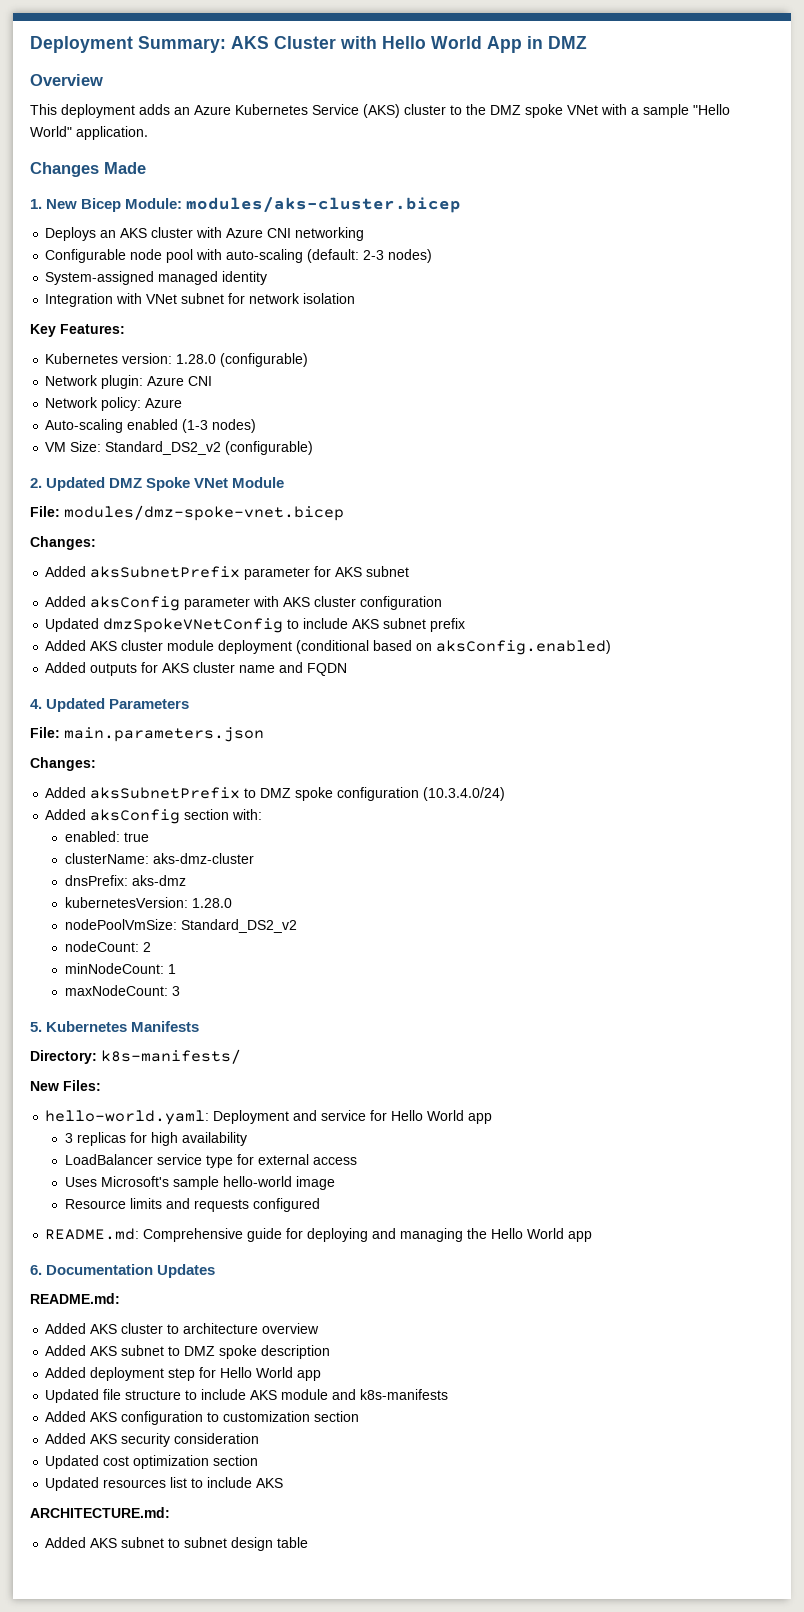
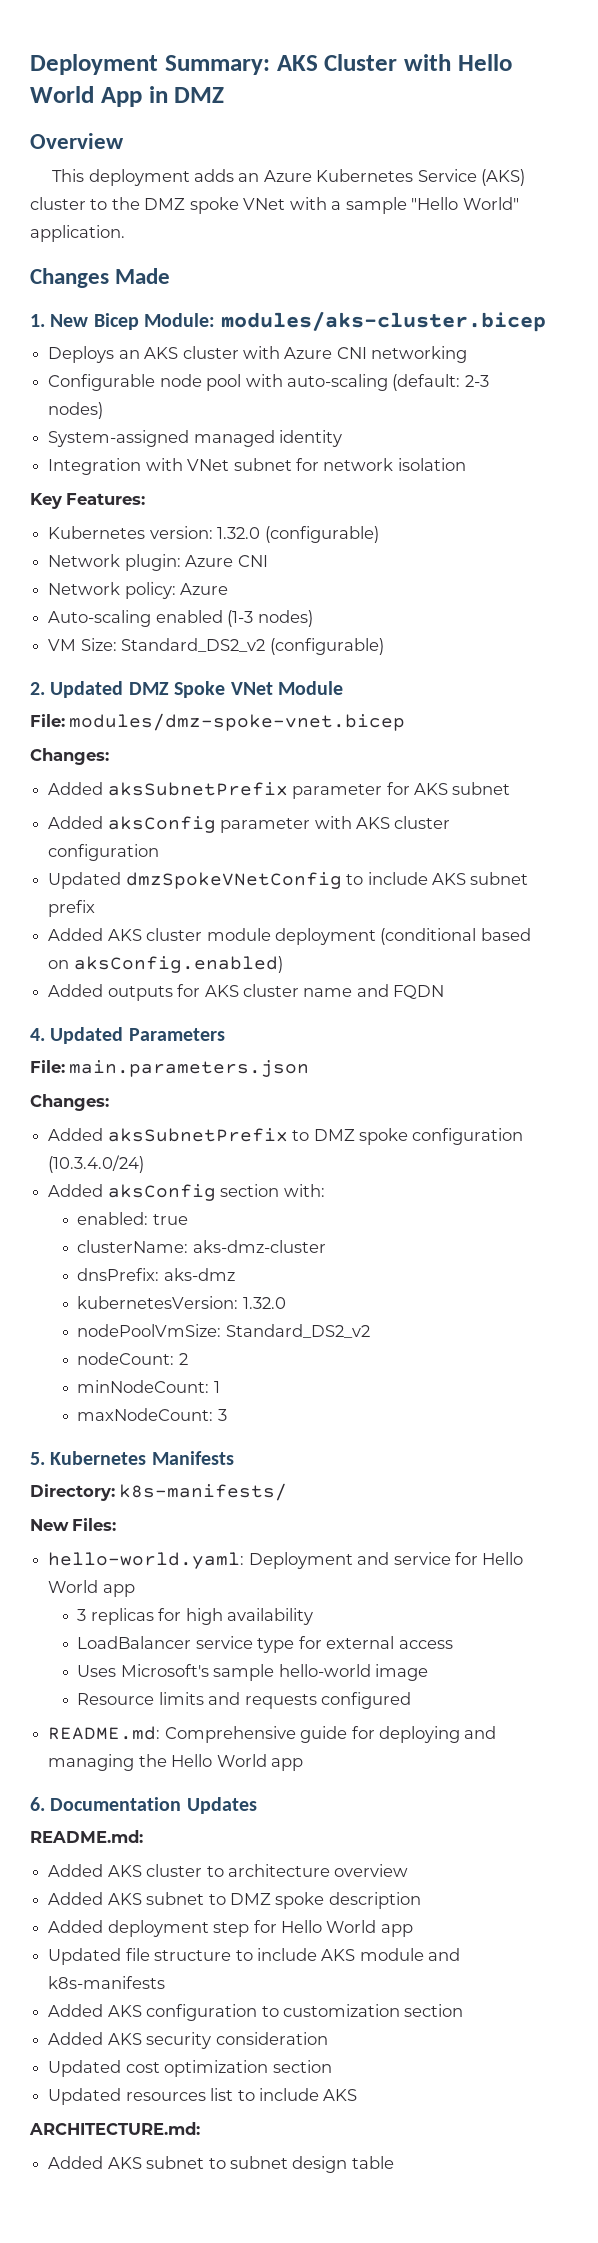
[176,354,217,364] 1.28.0 -> [217,527,261,539] 1.32.0
[191,898,232,908] 1.28.0 -> [242,1297,286,1309] 1.32.0

